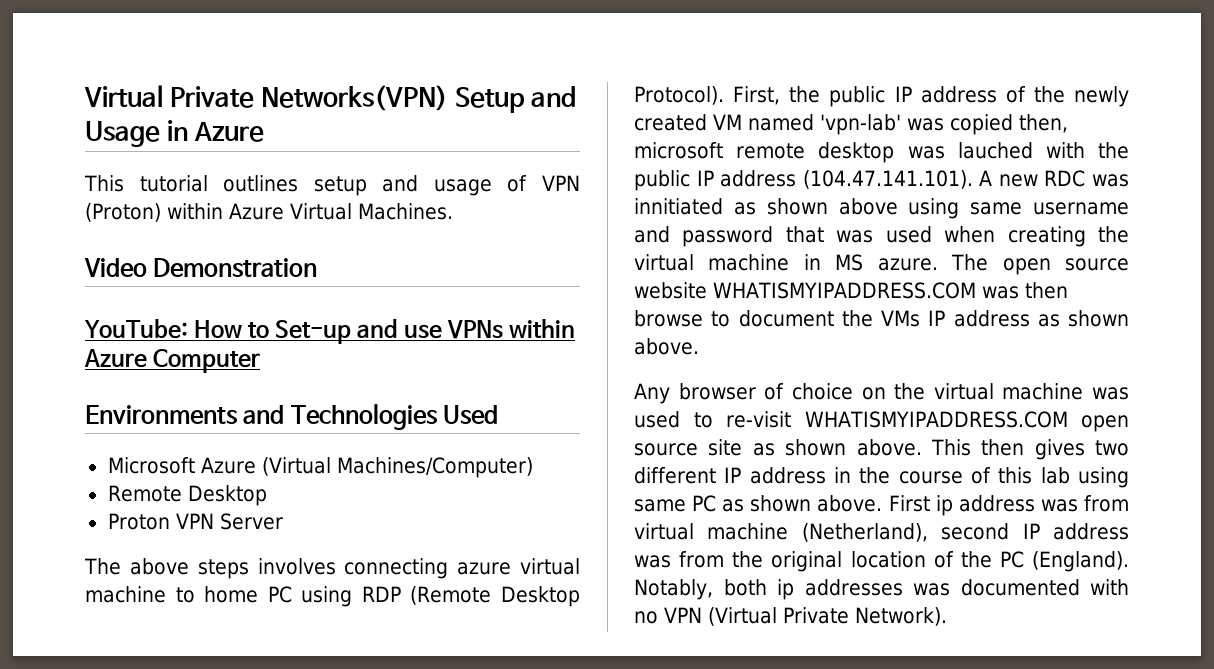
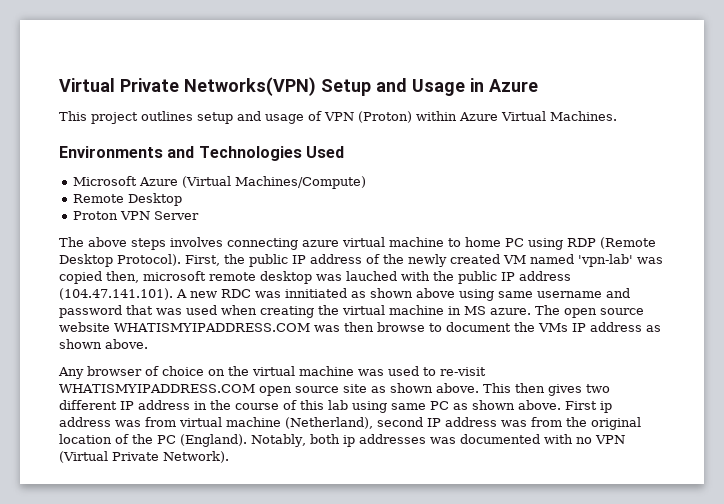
[139,175,208,192] tutorial -> [91,112,138,124] project
[84,258,318,278] [84,319,576,344] [84,349,261,373] // Video Demonstration // YouTube: How to Set-up and use VPNs within Azure Computer -> (617, 116) none
[336,457,533,478] Machines/Computer) -> [234,176,366,189] Machines/Compute)

